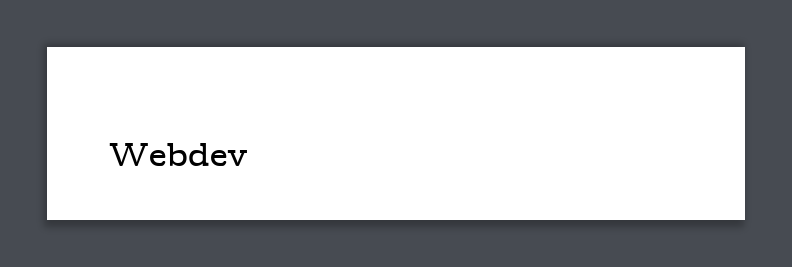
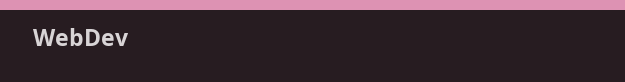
[109,143,248,166] Webdev -> [33,28,129,46] WebDev

